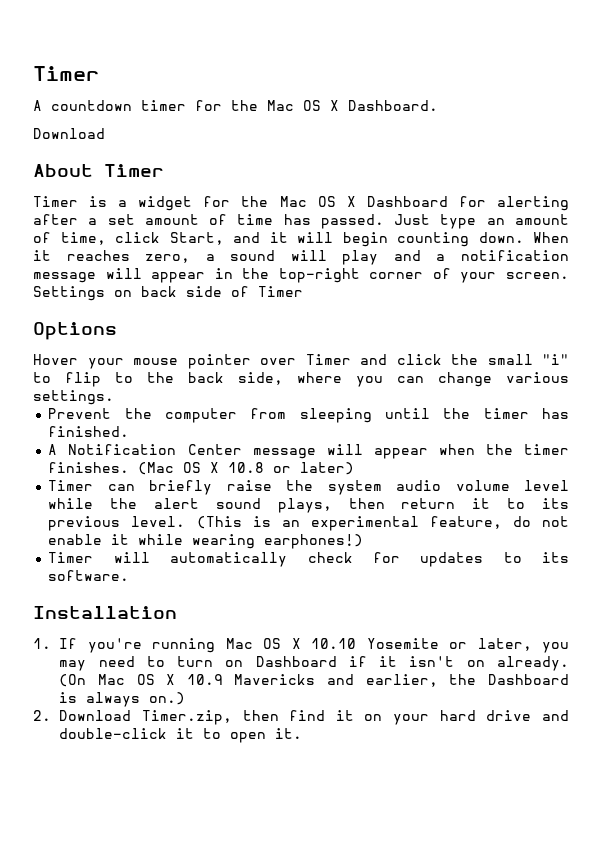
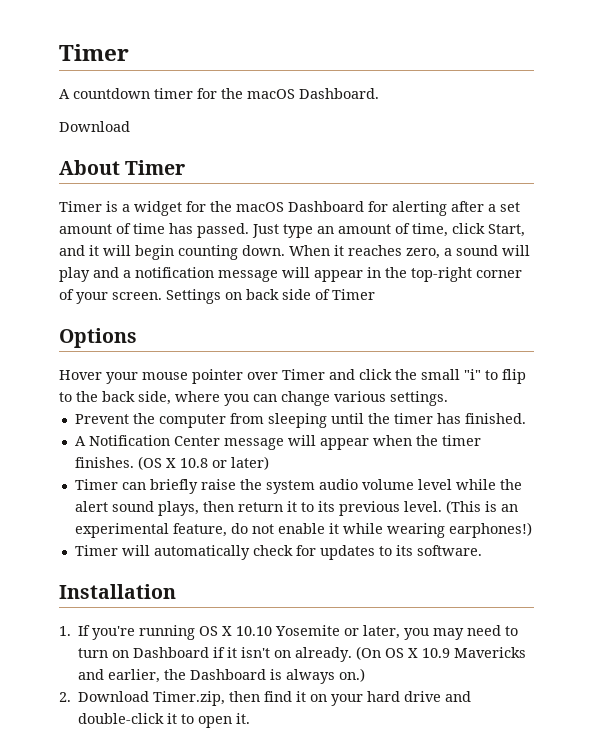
[267,100,339,111] Mac OS X -> [247,89,295,99] macOS
[279,196,356,207] Mac OS X -> [236,202,284,212] macOS
[138,462,202,475] (Mac OS -> [137,456,162,470] (OS
[225,638,253,649] Mac -> (196, 632) none
[97,674,125,685] Mac -> (382, 653) none

